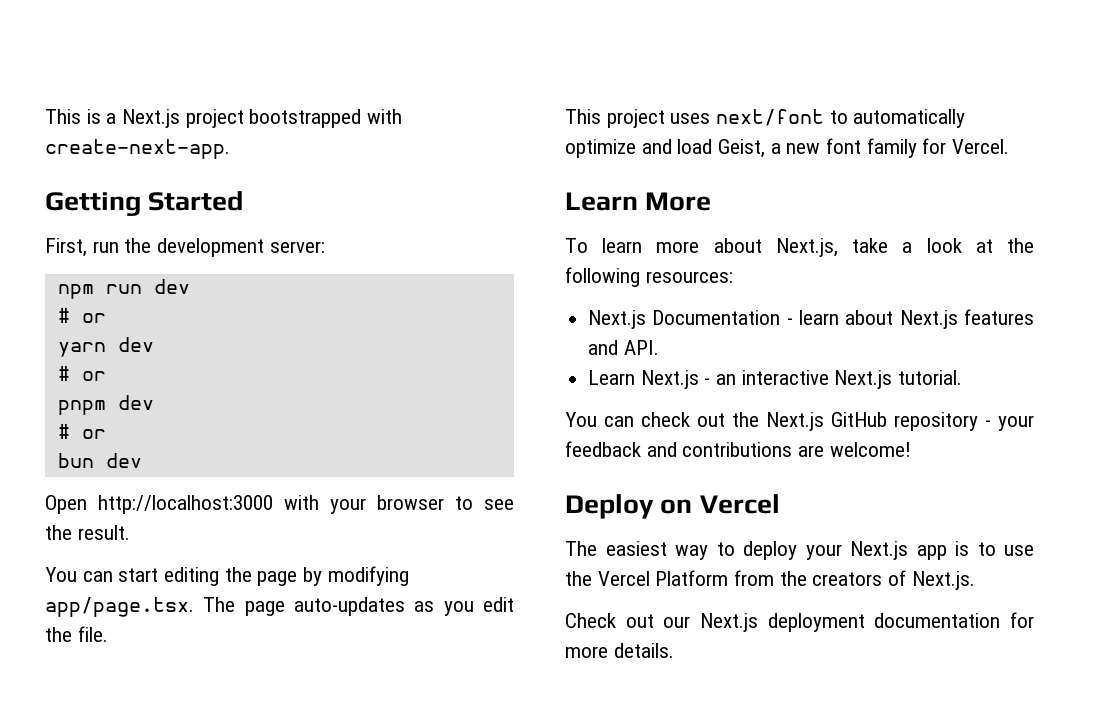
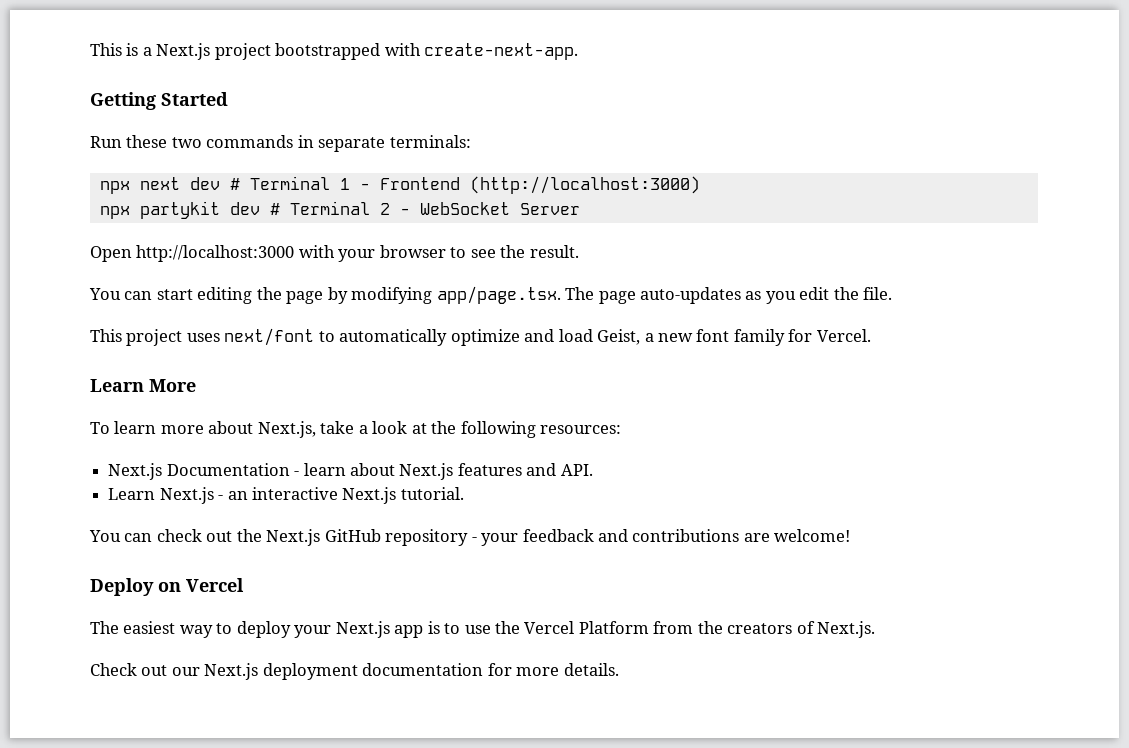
[45,238,325,257] [57,279,190,299] [57,308,106,323] [57,337,154,357] [57,366,106,381] [57,395,154,415] [57,424,106,439] [57,453,142,468] First, run the development server: // npm run dev // # or // yarn dev // # or // pnpm dev // # or // bun dev -> [90,135,471,152] [99,176,700,194] [99,201,580,219] Run these two commands in separate terminals: // npx next dev # Terminal 1 - Frontend (http://localhost:3000) // npx partykit dev # Terminal 2 - WebSocket Server

